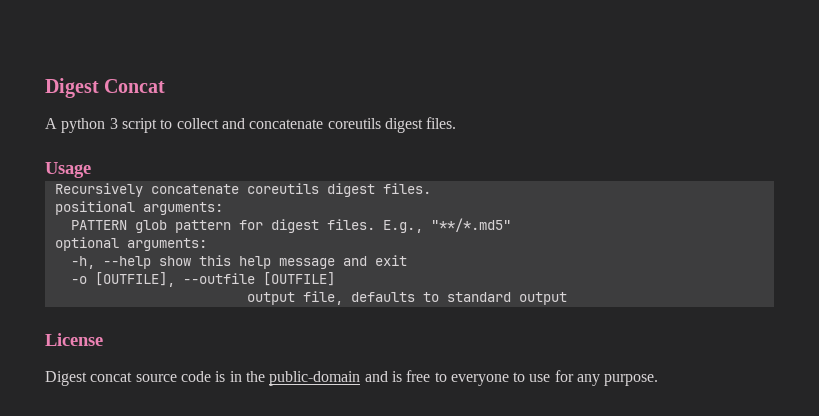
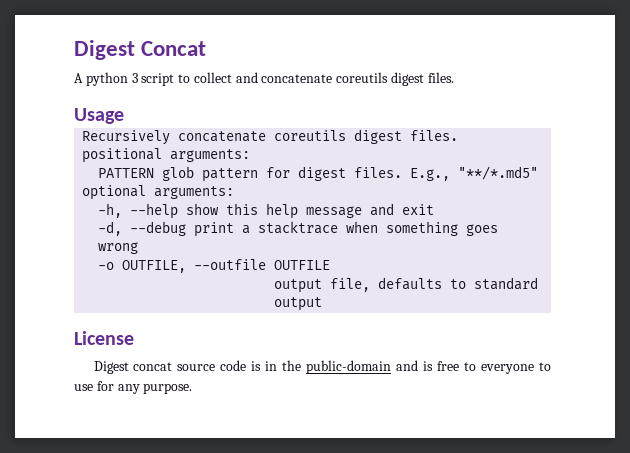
[70,272,335,287] -o [OUTFILE], --outfile [OUTFILE] -> [98,221,499,237] [98,242,139,254] [98,259,331,273] -d, --debug print a stacktrace when something goes wrong // -o OUTFILE, --outfile OUTFILE

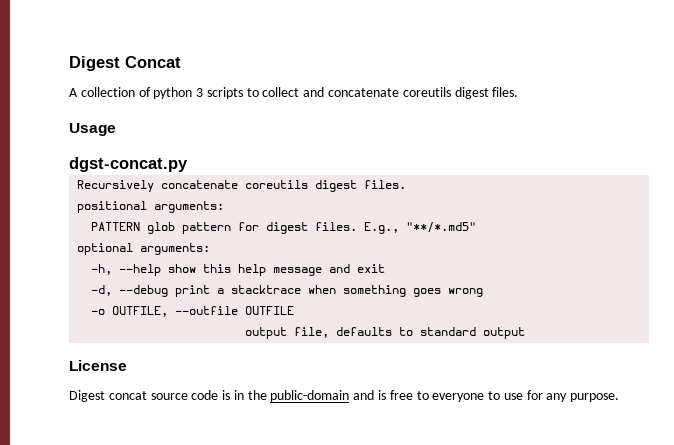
(83, 78) none -> [80,87,151,97] collection of
[141,73,175,86] script -> [206,87,243,99] scripts
(124, 116) none -> [69,157,188,172] // dgst-concat.py

